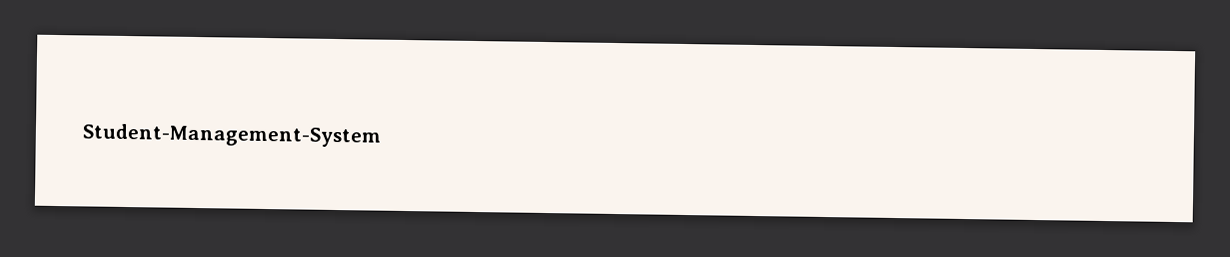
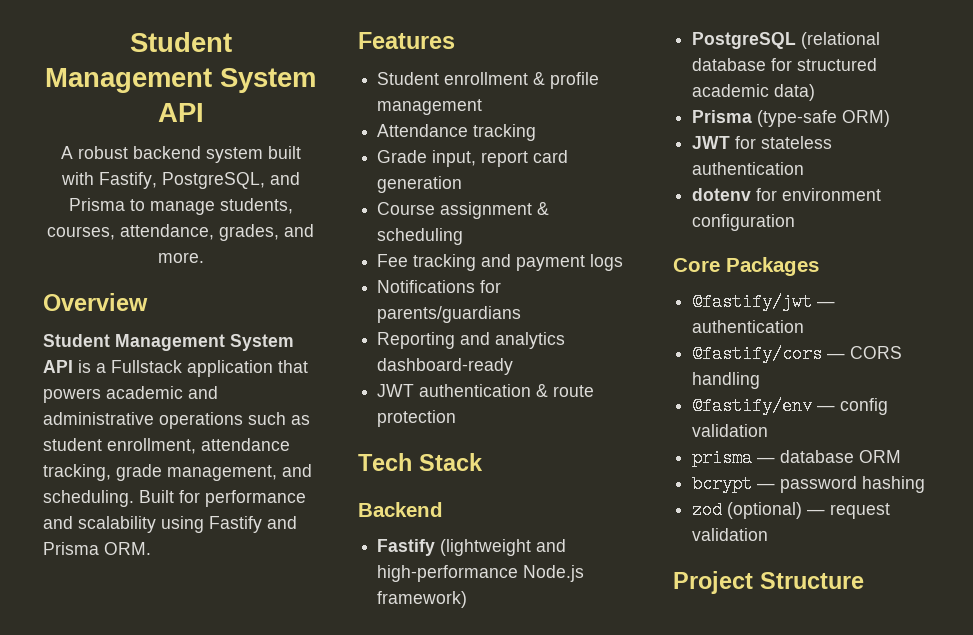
[82,123,381,148] Student-Management-System -> [129,32,232,52] [45,68,316,93] [157,103,204,122] [60,146,301,163] [60,172,300,189] [68,198,293,215] [47,224,314,241] [157,252,204,263] [43,293,148,311] [43,334,294,351] [43,360,308,377] [43,386,218,403] [43,412,310,429] [43,438,290,454] [43,464,312,481] [43,490,306,507] [43,516,297,533] [43,542,151,555] [358,32,455,49] [377,72,600,89] [377,99,483,115] [377,124,537,141] [377,150,569,167] [377,176,463,193] [377,202,550,219] [377,228,464,245] [377,254,624,271] [377,280,502,293] [377,306,522,323] [377,332,566,349] [377,358,514,375] [377,384,595,397] [377,410,457,427] [358,453,483,471] [358,502,443,517] [377,539,567,556] [377,565,585,582] [377,591,468,608] [692,32,881,49] [692,58,878,71] [692,84,816,101] [692,110,891,127] [692,136,833,149] [692,162,805,175] [692,188,882,201] [692,214,796,231] [673,257,819,276] [692,293,836,311] [692,320,805,333] [692,345,903,363] [692,372,761,389] [692,397,889,415] [692,424,769,437] [692,449,902,467] [692,475,926,493] [692,501,891,519] [692,528,769,541] [673,571,864,594] Student Management System API // A robust backend system built with Fastify, PostgreSQL, and Prisma to manage students, courses, attendance, grades, and more. // Overview // Student Management System API is a Fullstack application that powers academic and administrative operations such as student enrollment, attendance tracking, grade management, and scheduling. Built for performance and scalability using Fastify and Prisma ORM. // Features // Student enrollment & profile management // Attendance tracking // Grade input, report card generation // Course assignment & scheduling // Fee tracking and payment logs // Notifications for parents/guardians // Reporting and analytics dashboard-ready // JWT authentication & route protection // Tech Stack // Backend // Fastify (lightweight and high-performance Node.js framework) // PostgreSQL (relational database for structured academic data) // Prisma (type-safe ORM) // JWT for stateless authentication // dotenv for environment configuration // Core Packages // @fastify/jwt — authentication // @fastify/cors — CORS handling // @fastify/env — config validation // prisma — database ORM // bcrypt — password hashing // zod (optional) — request validation // Project Structure

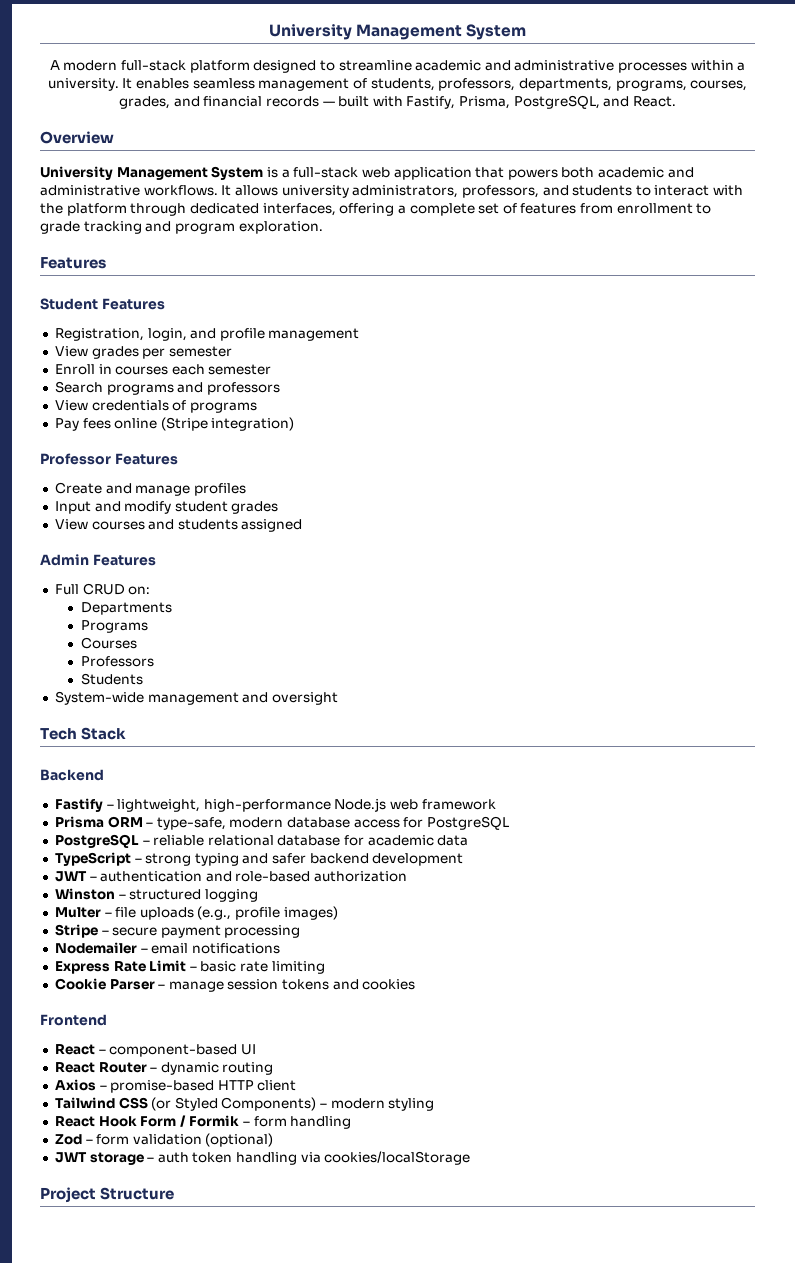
[129,32,232,52] [45,68,316,93] [157,103,204,122] Student Management System API -> [268,24,527,40] University Management System
[77,146,263,163] robust backend system -> [63,60,746,73] [47,78,748,91] [118,96,335,109] modern full-stack platform designed to streamline academic and administrative processes within a university. It enables seamless management of students, professors, departments, programs, courses, grades, and financial records —
(157, 180) none -> [459,96,511,109] Prisma,
[68,198,293,215] [47,224,314,241] [157,252,204,263] Prisma to manage students, courses, attendance, grades, and more. -> [633,96,677,107] React.
[43,334,294,351] [43,360,73,373] Student Management System API -> [40,166,264,180] University Management System
[111,360,182,373] Fullstack -> [293,167,390,178] full-stack web
[106,386,218,399] [43,412,310,429] [43,438,290,454] [43,464,312,481] [43,490,306,507] [43,516,297,533] [43,542,151,555] [358,32,455,49] [377,72,600,89] [377,99,483,115] [377,124,537,141] [377,150,569,167] [377,176,463,193] [377,202,550,219] [377,228,464,245] [377,254,624,271] [377,280,502,293] [377,306,522,323] [377,332,566,349] [377,358,514,375] [377,384,595,397] [377,410,457,427] [358,453,483,471] [358,502,443,517] [377,539,567,556] [377,565,585,582] [377,591,468,608] [692,32,881,49] [692,58,878,71] [692,84,816,101] [692,110,891,127] [692,136,833,149] [692,162,805,175] [692,188,882,201] [692,214,796,231] [673,257,819,276] [692,293,836,311] [692,320,805,333] [692,345,903,363] [692,372,761,389] [692,397,889,415] [692,424,769,437] [692,449,902,467] [692,475,926,493] [692,501,891,519] [692,528,769,541] academic and administrative operations such as student enrollment, attendance tracking, grade management, and scheduling. Built for performance and scalability using Fastify and Prisma ORM. // Features // Student enrollment & profile management // Attendance tracking // Grade input, report card generation // Course assignment & scheduling // Fee tracking and payment logs // Notifications for parents/guardians // Reporting and analytics dashboard-ready // JWT authentication & route protection // Tech Stack // Backend // Fastify (lightweight and high-performance Node.js framework) // PostgreSQL (relational database for structured academic data) // Prisma (type-safe ORM) // JWT for stateless authentication // dotenv for environment configuration // Core Packages // @fastify/jwt — authentication // @fastify/cors — CORS handling // @fastify/env — config validation // prisma — database ORM // bcrypt — password hashing // zod (optional) — request validation -> [561,167,694,178] [40,185,744,198] [40,203,712,216] [40,221,323,234] [40,257,106,269] [40,298,165,310] [54,328,360,341] [54,346,232,359] [54,364,272,375] [54,381,280,395] [54,400,257,413] [54,417,295,431] [40,453,178,465] [54,482,246,496] [54,501,279,514] [54,519,303,532] [40,554,156,566] [54,583,151,595] [80,602,172,615] [80,620,148,633] [80,637,137,649] [80,656,154,667] [80,673,143,685] [54,691,338,705] [40,727,127,740] [40,769,104,781] [54,798,496,812] [54,816,510,830] [54,834,469,848] [54,852,464,866] [54,871,408,882] [54,888,258,902] [54,906,338,920] [54,924,301,938] [54,942,280,954] [54,960,325,974] [54,978,416,992] [40,1014,107,1026] [54,1044,256,1057] [54,1062,274,1075] [54,1079,297,1093] [54,1097,435,1111] [54,1115,352,1129] [54,1133,274,1147] [54,1151,471,1165] both academic and administrative workflows. It allows university administrators, professors, and students to interact with the platform through dedicated interfaces, offering a complete set of features from enrollment to grade tracking and program exploration. // Features // Student Features // Registration, login, and profile management // View grades per semester // Enroll in courses each semester // Search programs and professors // View credentials of programs // Pay fees online (Stripe integration) // Professor Features // Create and manage profiles // Input and modify student grades // View courses and students assigned // Admin Features // Full CRUD on: // Departments // Programs // Courses // Professors // Students // System-wide management and oversight // Tech Stack // Backend // Fastify – lightweight, high-performance Node.js web framework // Prisma ORM – type-safe, modern database access for PostgreSQL // PostgreSQL – reliable relational database for academic data // TypeScript – strong typing and safer backend development // JWT – authentication and role-based authorization // Winston – structured logging // Multer – file uploads (e.g., profile images) // Stripe – secure payment processing // Nodemailer – email notifications // Express Rate Limit – basic rate limiting // Cookie Parser – manage session tokens and cookies // Frontend // React – component-based UI // React Router – dynamic routing // Axios – promise-based HTTP client // Tailwind CSS (or Styled Components) – modern styling // React Hook Form / Formik – form handling // Zod – form validation (optional) // JWT storage – auth token handling via cookies/localStorage

